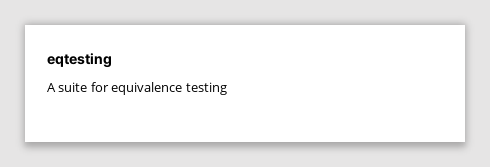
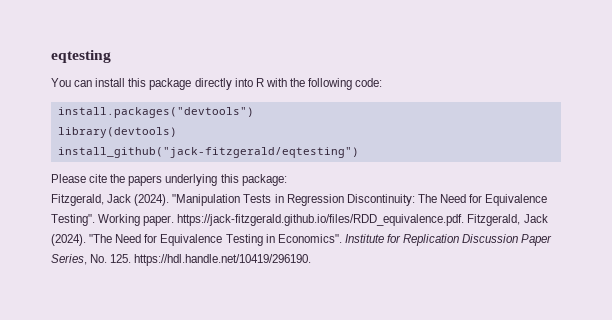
[47,82,227,95] A suite for equivalence testing -> [51,78,383,90] [57,107,254,118] [57,127,177,138] [57,147,359,158] [51,174,287,186] [51,194,548,206] [51,214,548,226] [51,234,553,246] [51,254,312,266] You can install this package directly into R with the following code: // install.packages("devtools") // library(devtools) // install_github("jack-fitzgerald/eqtesting") // Please cite the papers underlying this package: // Fitzgerald, Jack (2024). "Manipulation Tests in Regression Discontinuity: The Need for Equivalence Testing". Working paper. https://jack-fitzgerald.github.io/files/RDD_equivalence.pdf. Fitzgerald, Jack (2024). "The Need for Equivalence Testing in Economics". Institute for Replication Discussion Paper Series, No. 125. https://hdl.handle.net/10419/296190.

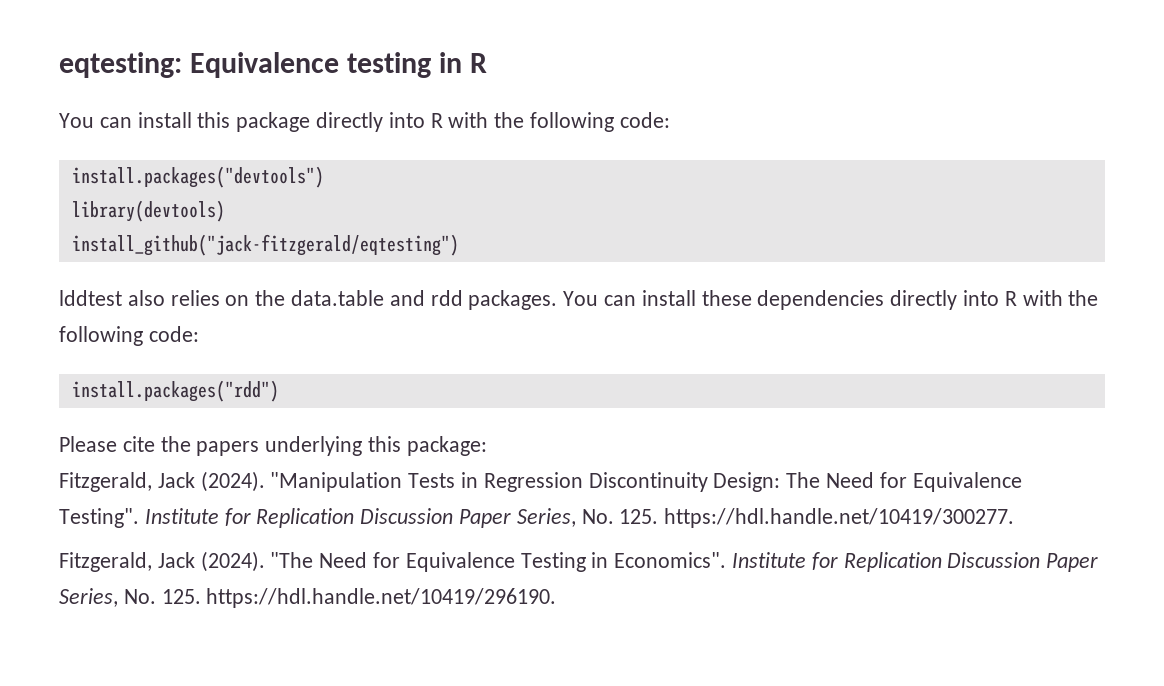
[51,50,111,63] eqtesting -> [59,52,488,78] eqtesting: Equivalence testing in R
(359, 152) none -> [59,290,1099,310] [59,326,199,346] [71,380,279,402] // lddtest also relies on the data.table and rdd packages. You can install these dependencies directly into R with the following code: // install.packages("rdd")
[346,194,415,206] Discontinuity: -> [588,472,781,492] Discontinuity Design:
[98,214,465,226] Working paper. https://jack-fitzgerald.github.io/files/RDD_equivalence.pdf. -> [144,508,1015,528] Institute for Replication Discussion Paper Series, No. 125. https://hdl.handle.net/10419/300277. //

